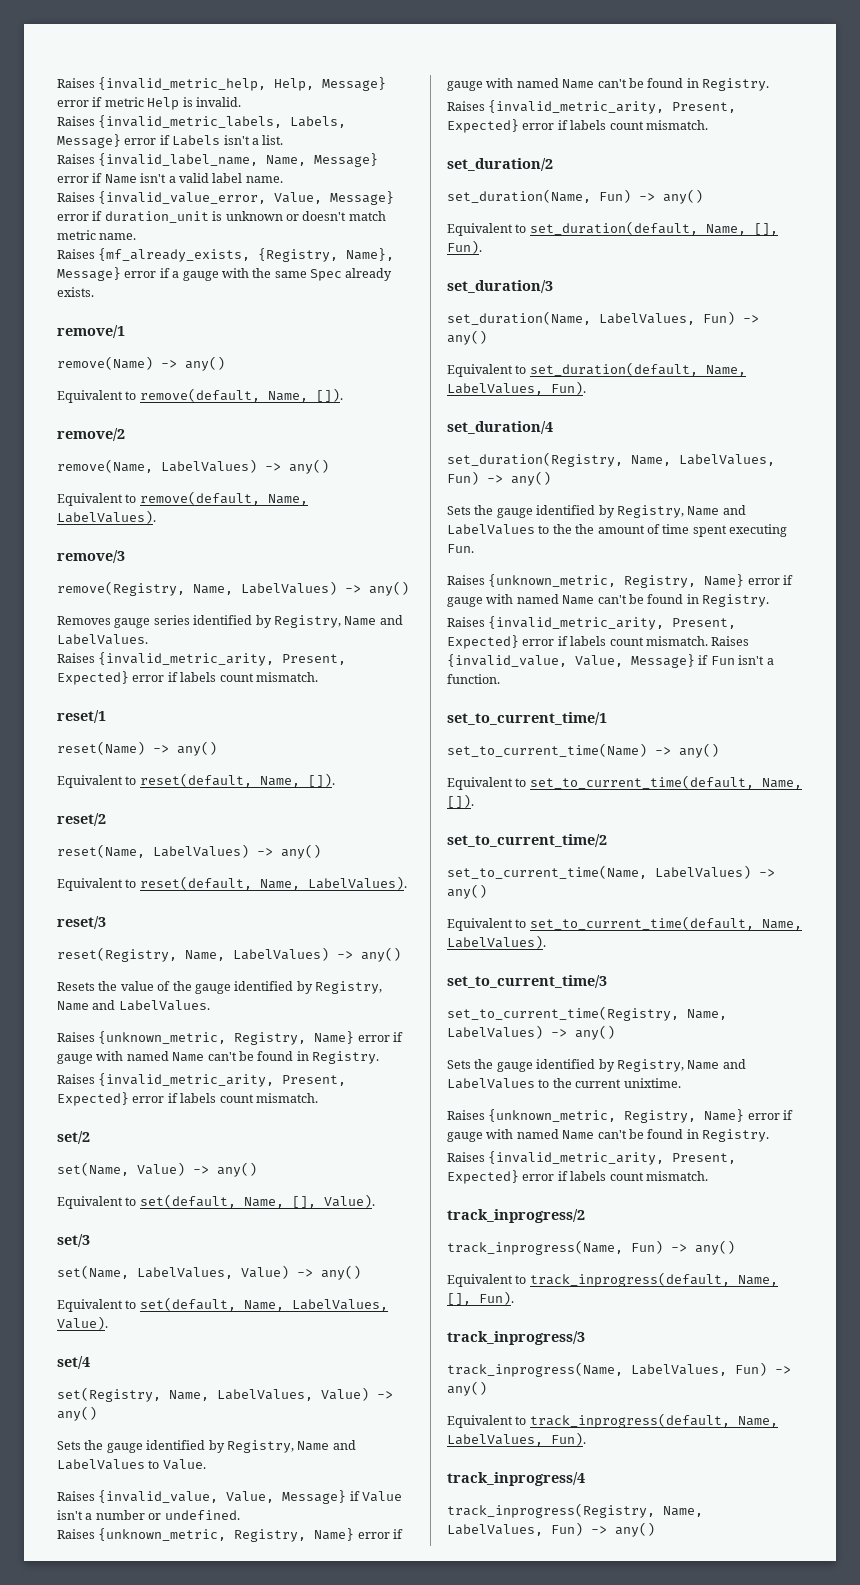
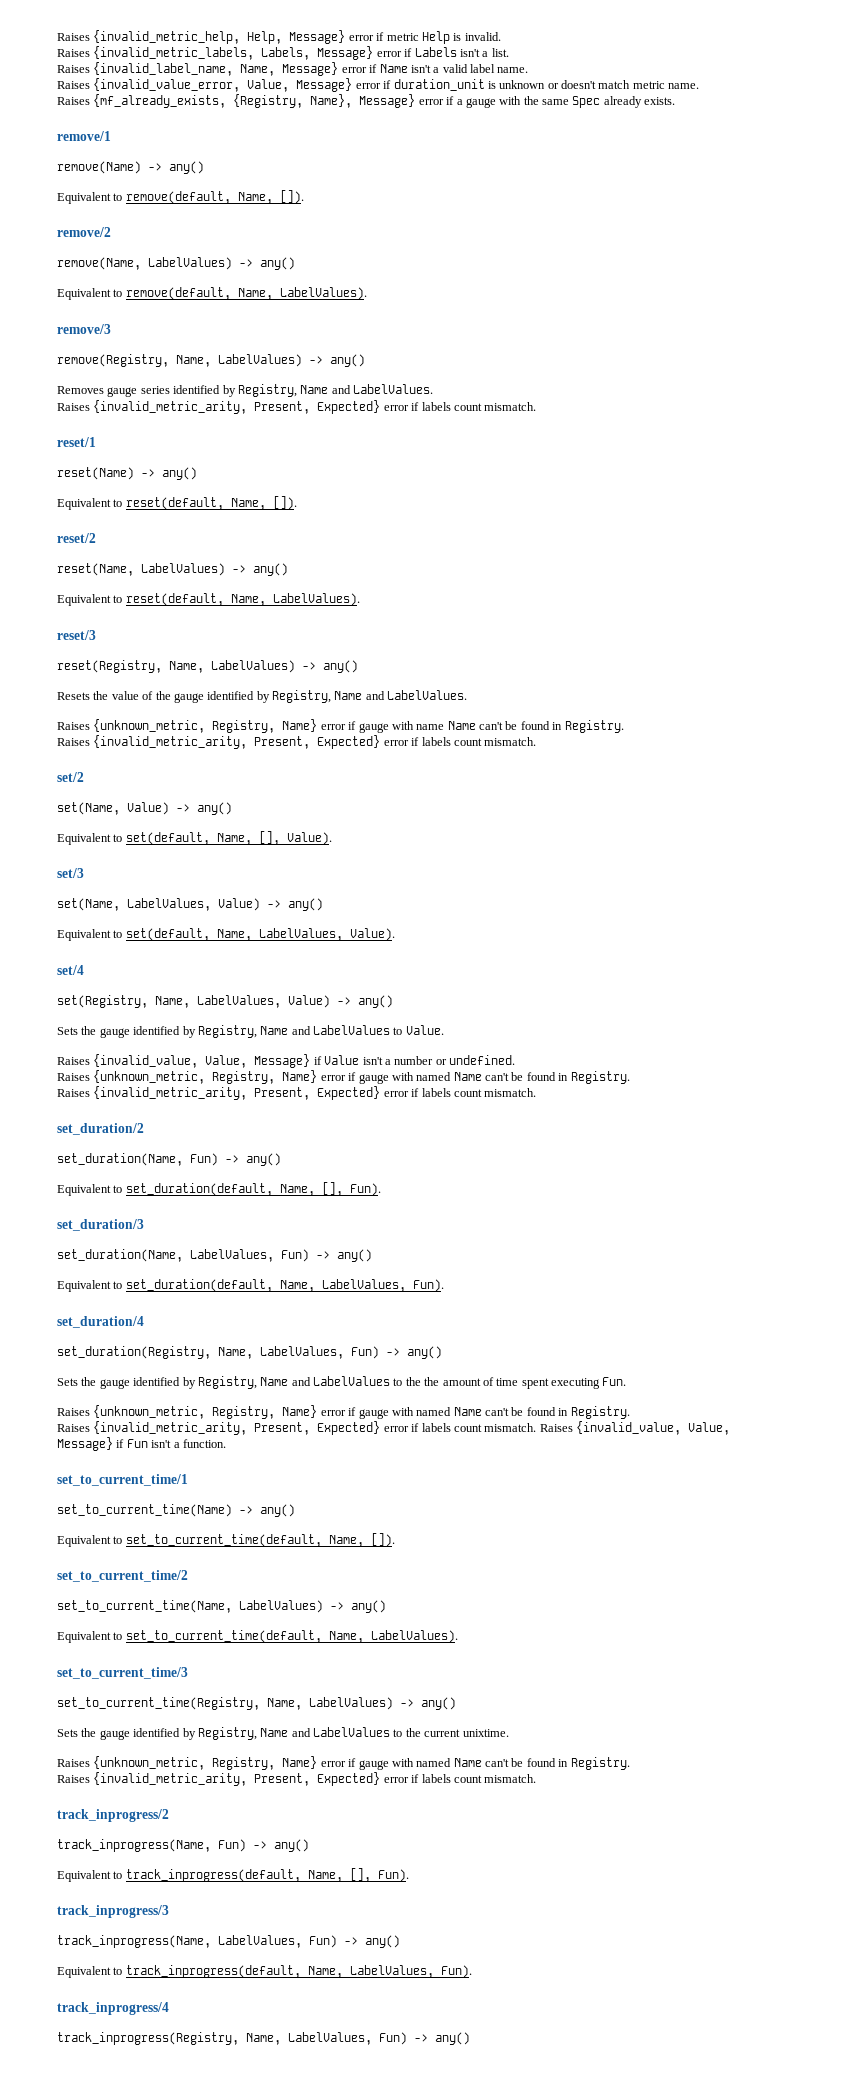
[126,1051,169,1061] named -> [416,724,445,730] name

